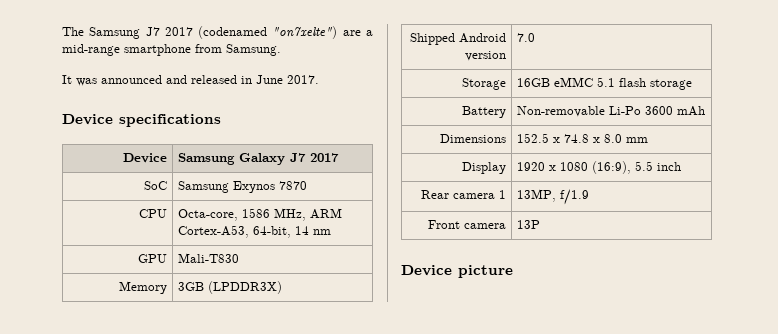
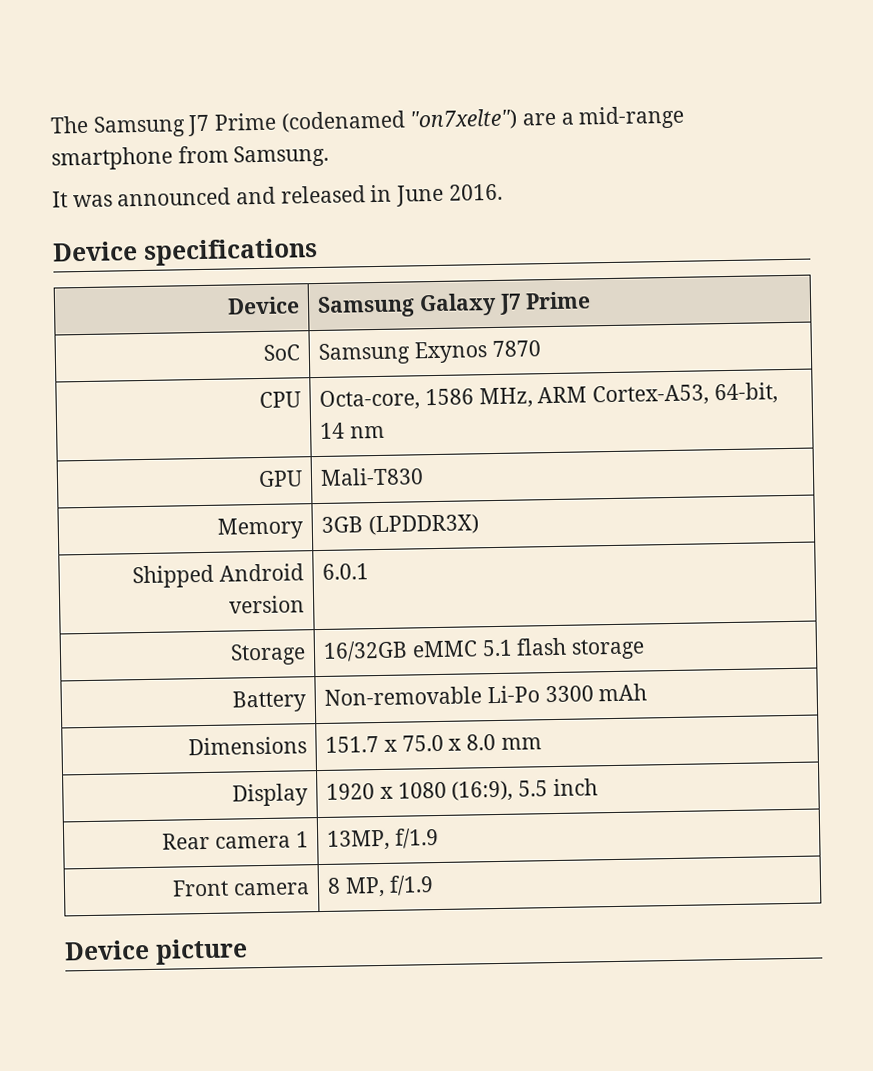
[164,27,193,36] 2017 -> [214,112,278,131] Prime
[287,75,319,84] 2017. -> [448,183,503,201] 2016.
[309,153,339,162] 2017 -> [525,291,592,310] Prime
[516,33,535,42] 7.0 -> [322,563,370,580] 6.0.1
[516,78,550,87] 16GB -> [323,640,409,662] 16/32GB
[644,106,673,115] 3600 -> [544,685,594,703] 3300
[516,133,589,143] 152.5 x 74.8 -> [325,734,444,753] 151.7 x 75.0
[516,220,540,229] 13P -> [327,875,434,898] 8 MP, f/1.9

